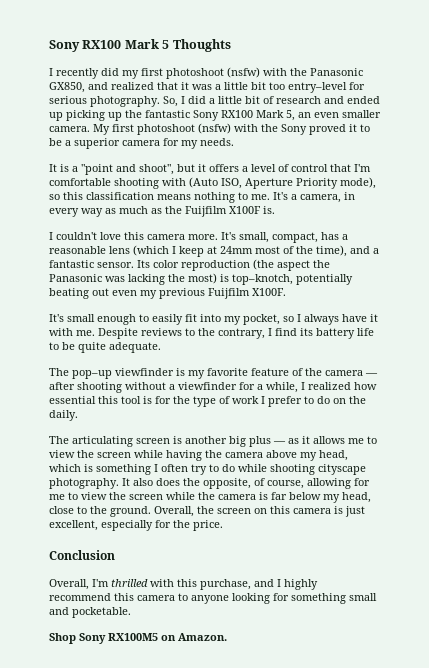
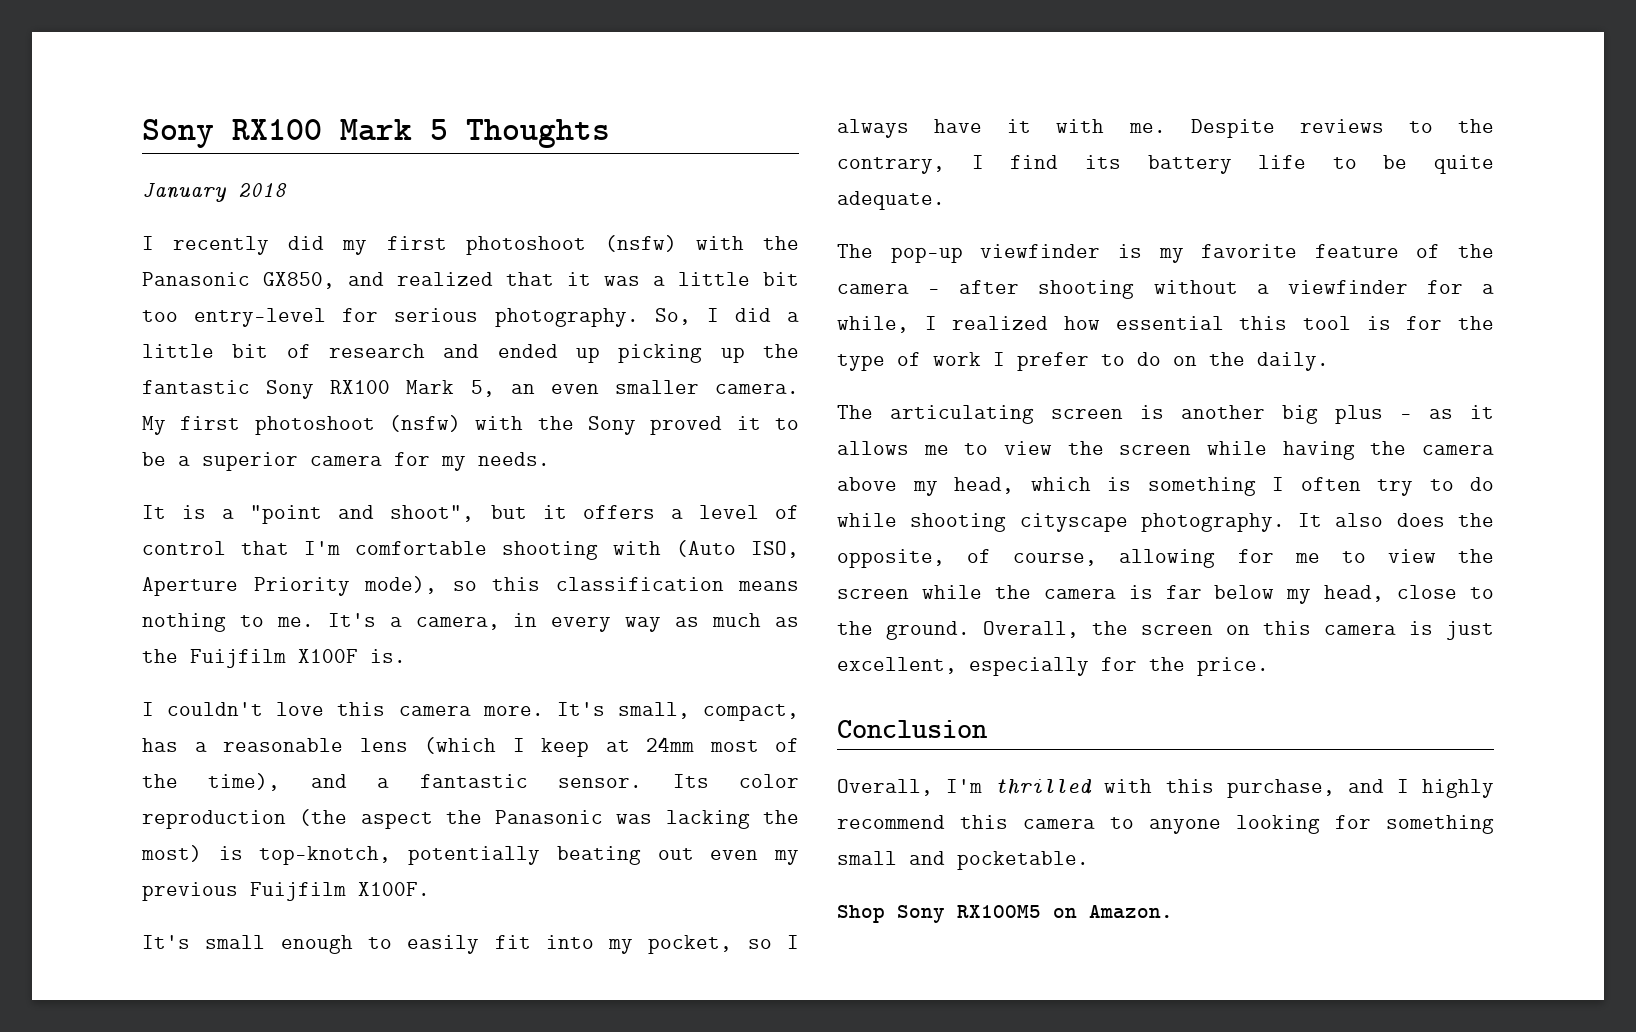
(231, 45) none -> [142,183,287,202] // January 2018

